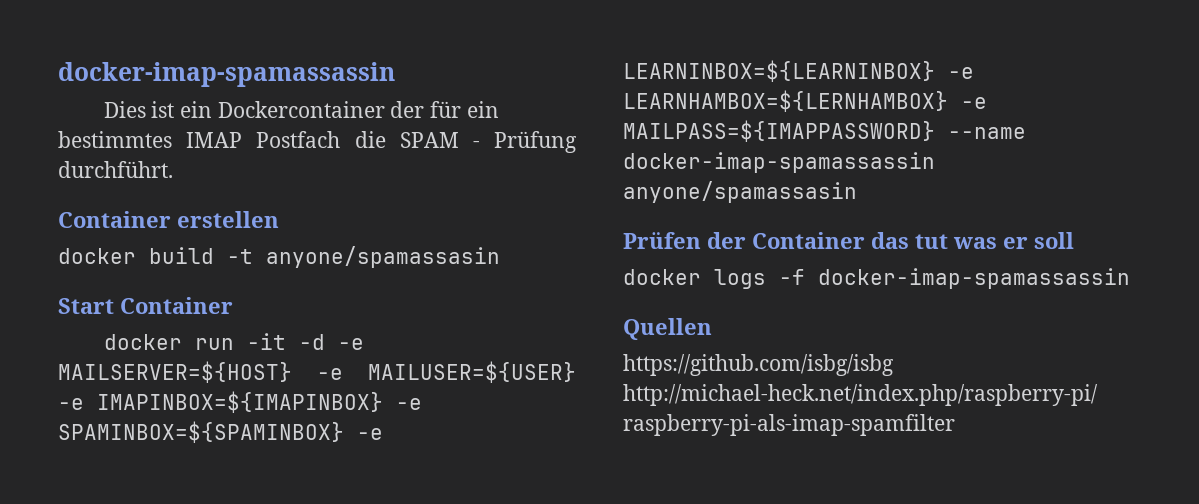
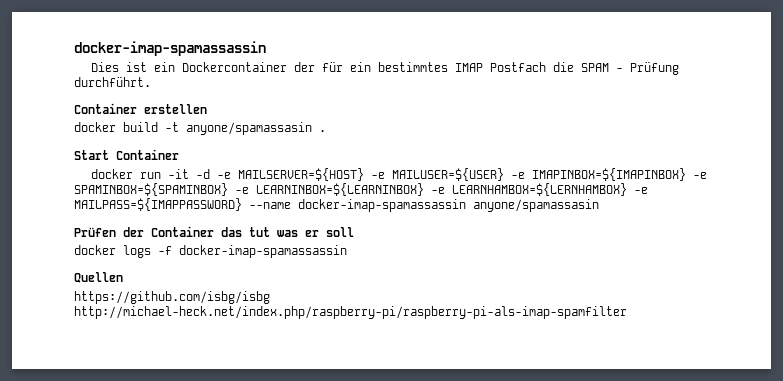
(500, 257) none -> [319,130,326,132] .

